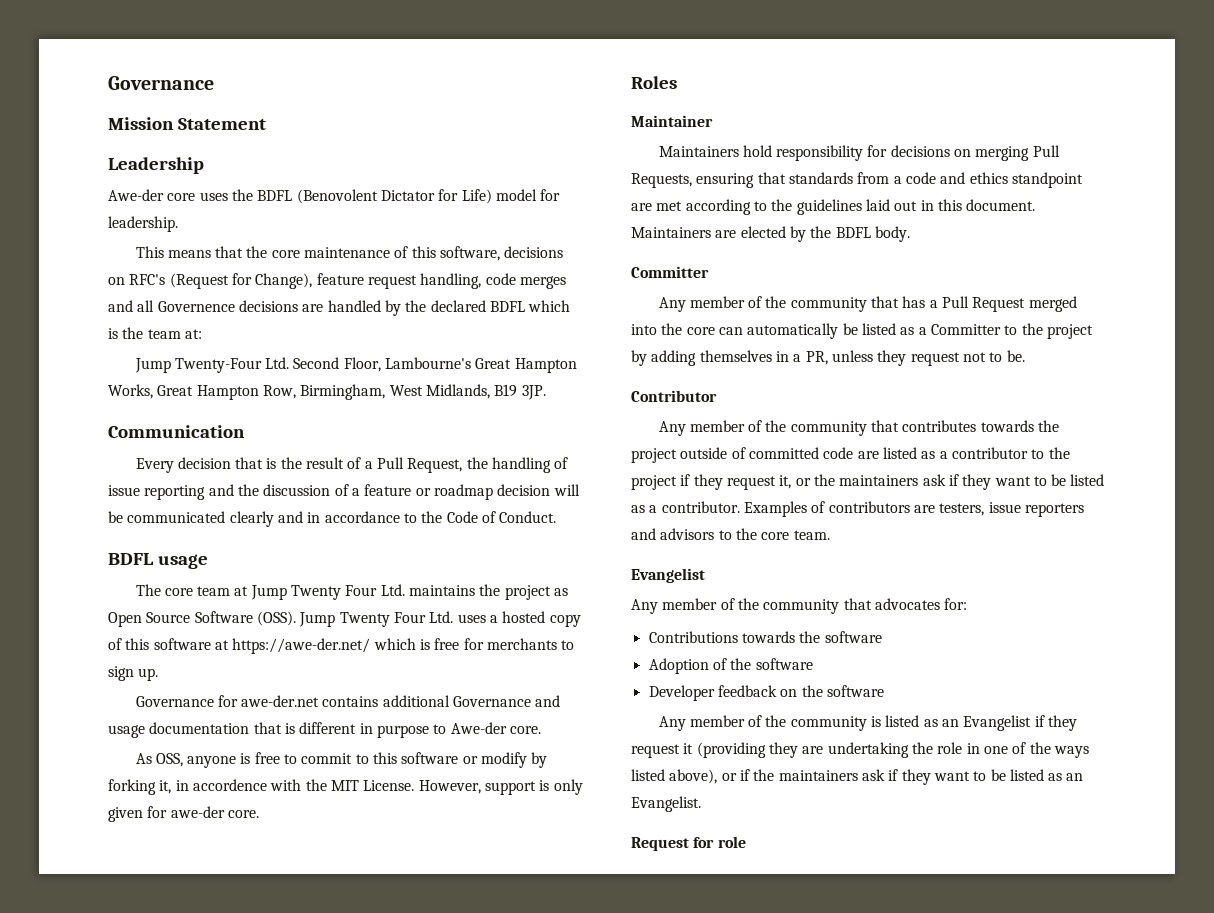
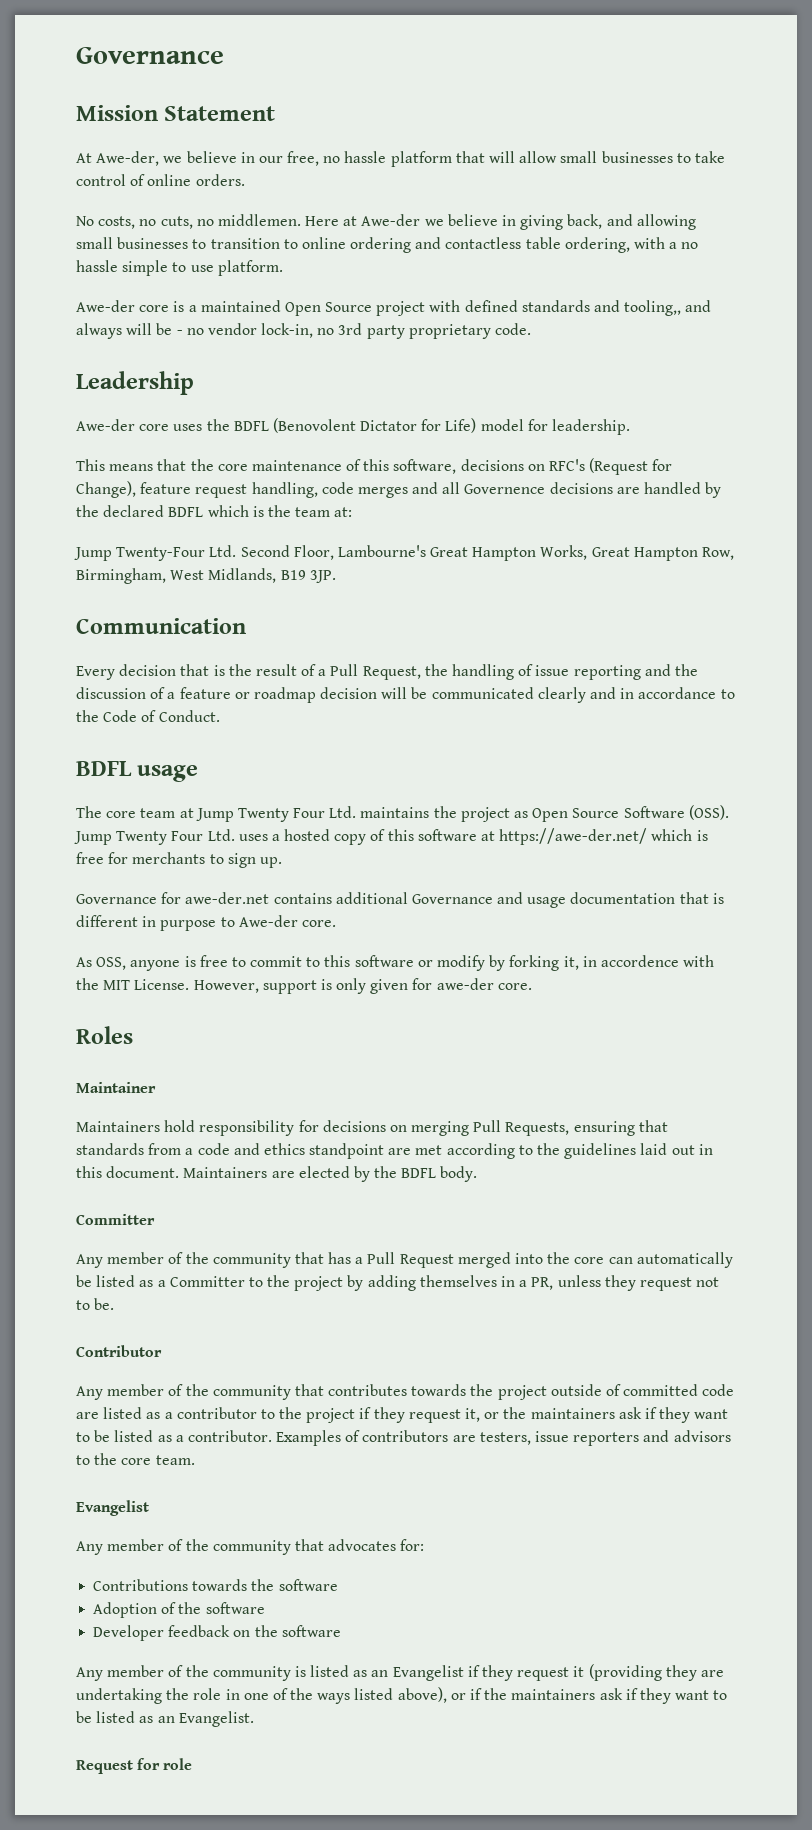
(266, 124) none -> [76,151,725,167] [76,174,245,186] [76,214,696,230] [76,237,699,253] [76,260,283,276] [76,300,712,316] [76,323,532,339] // At Awe-der, we believe in our free, no hassle platform that will allow small businesses to take control of online orders. // No costs, no cuts, no middlemen. Here at Awe-der we believe in giving back, and allowing small businesses to transition to online ordering and contactless table ordering, with a no hassle simple to use platform. // Awe-der core is a maintained Open Source project with defined standards and tooling,, and always will be - no vendor lock-in, no 3rd party proprietary code.

